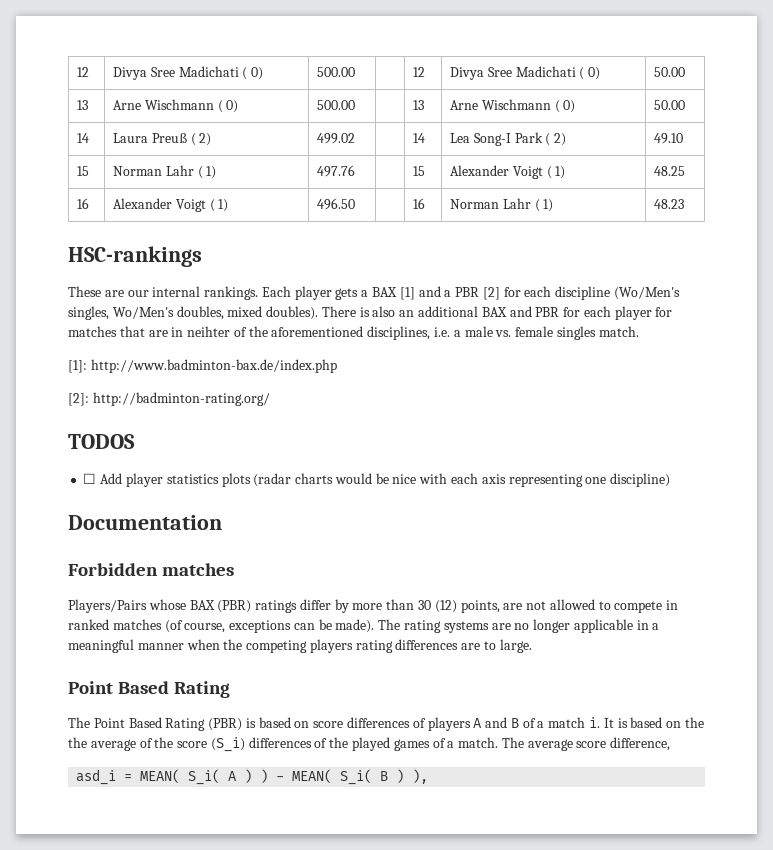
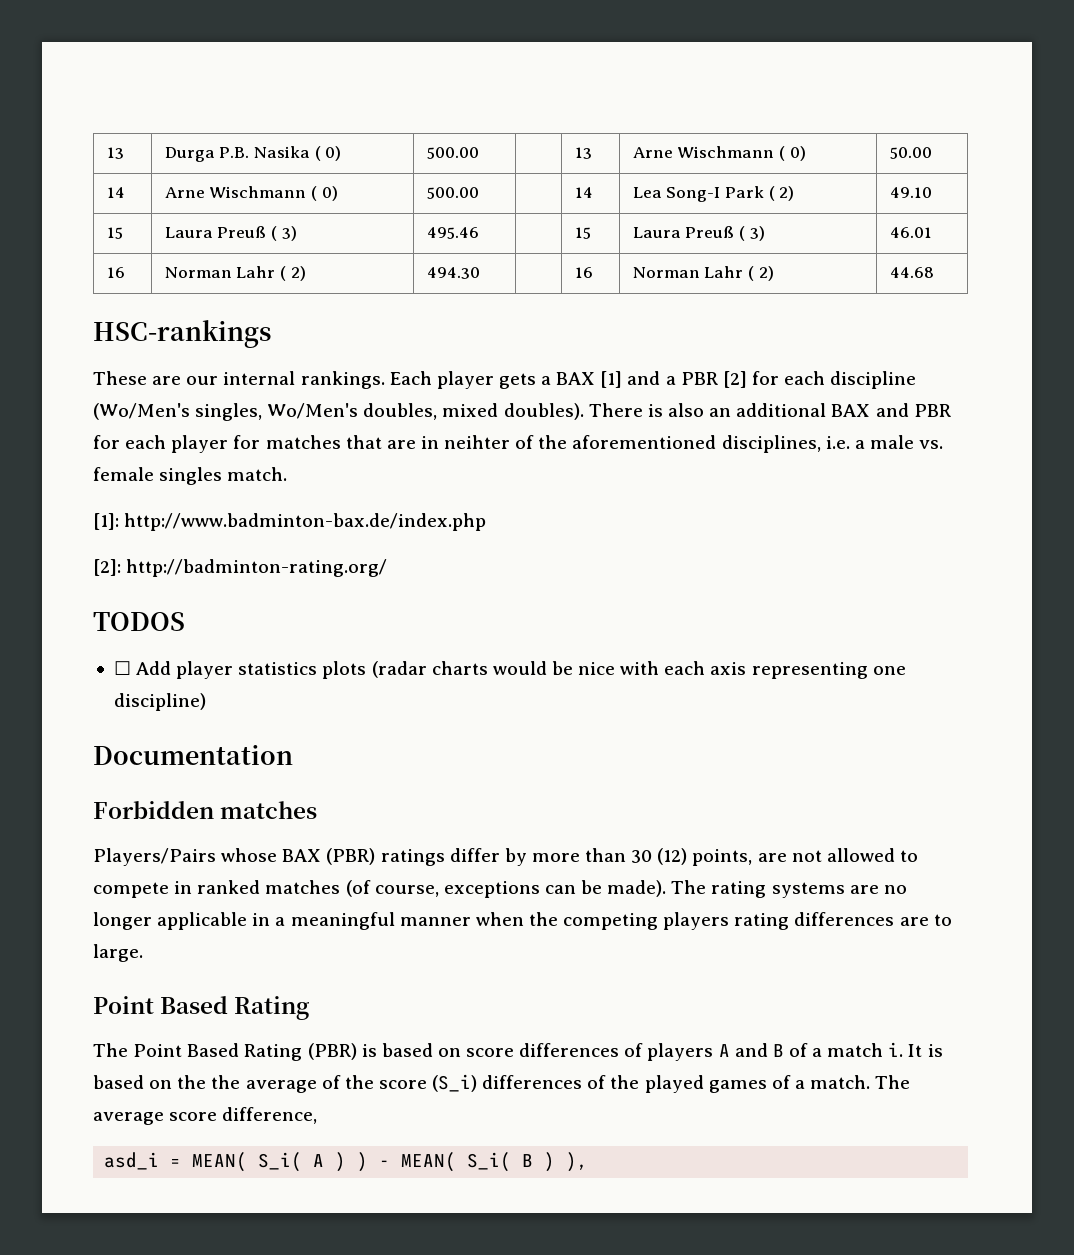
[76,67,89,77] [112,66,264,80] [316,67,355,77] [412,67,425,77] [449,66,601,80] [653,67,685,77] [76,100,88,110] [112,99,214,110] 12 | Divya Sree Madichati ( 0) | 500.00 | | 12 | Divya Sree Madichati ( 0) | 50.00 // 13 | Arne Wischmann -> [106,147,124,159] [164,146,310,162] 13 | Durga P.B. Nasika
[112,133,212,146] [316,133,355,144] Laura Preuß ( 2) | 499.02 -> [164,186,338,201] [426,187,479,199] Arne Wischmann ( 0) | 500.00
[112,165,217,179] [316,165,355,177] [412,166,425,176] [449,165,566,179] [653,166,685,176] [76,198,89,209] [112,198,229,212] [316,198,355,210] [412,198,425,209] [449,198,554,212] [653,199,684,209] Norman Lahr ( 1) | 497.76 | | 15 | Alexander Voigt ( 1) | 48.25 // 16 | Alexander Voigt ( 1) | 496.50 | | 16 | Norman Lahr ( 1) | 48.23 -> [164,226,297,241] [426,227,479,239] [574,227,591,239] [632,226,765,241] [889,227,932,238] [106,267,125,278] [164,266,306,281] [426,267,480,279] [574,267,593,278] [632,266,774,281] [889,267,934,278] Laura Preuß ( 3) | 495.46 | | 15 | Laura Preuß ( 3) | 46.01 // 16 | Norman Lahr ( 2) | 494.30 | | 16 | Norman Lahr ( 2) | 44.68

